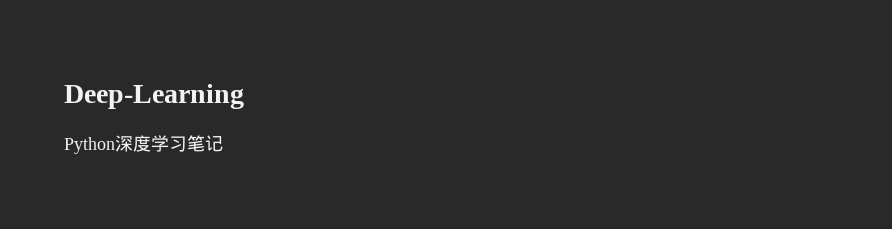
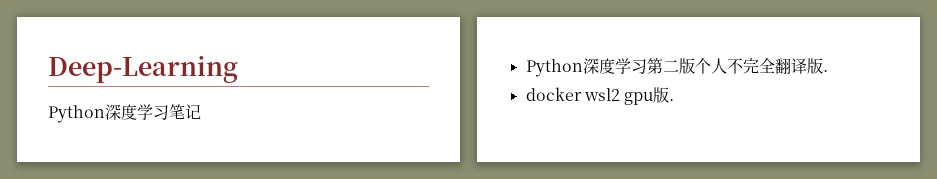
(223, 143) none -> [525,58,828,77] [525,87,675,105] // Python深度学习第二版个人不完全翻译版. // docker wsl2 gpu版.

